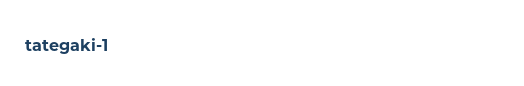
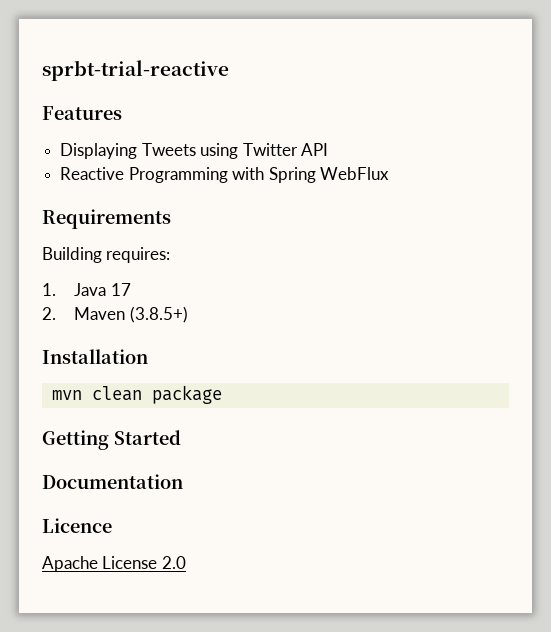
[25,38,108,54] tategaki-1 -> [42,60,229,81] [42,106,122,120] [60,143,328,159] [60,167,389,183] [42,209,171,229] [42,247,171,263] [42,283,131,296] [42,306,188,323] [42,349,148,364] [51,385,222,404] [42,430,181,450] [42,474,183,489] [42,518,112,533] [42,556,186,572] sprbt-trial-reactive // Features // Displaying Tweets using Twitter API // Reactive Programming with Spring WebFlux // Requirements // Building requires: // 1. Java 17 // 2. Maven (3.8.5+) // Installation // mvn clean package // Getting Started // Documentation // Licence // Apache License 2.0

